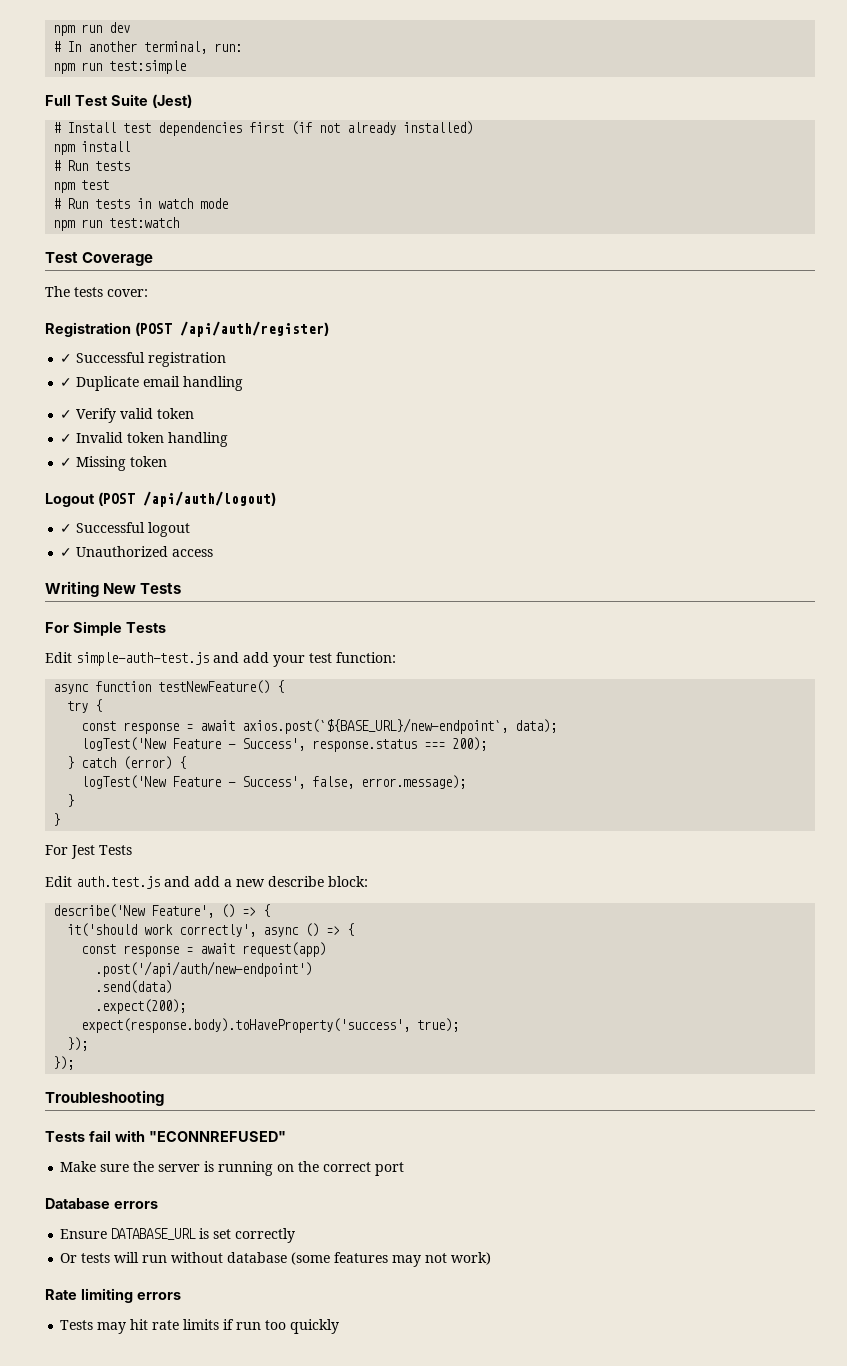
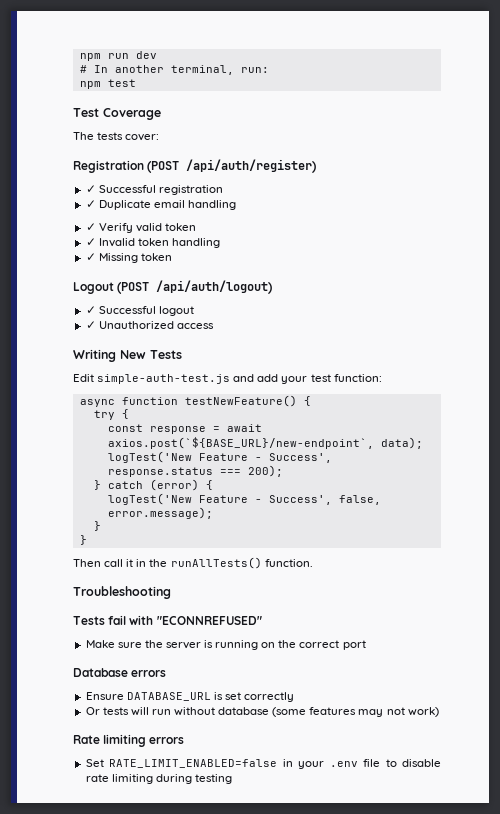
[81,60,187,74] [45,94,192,108] [53,121,474,136] [53,141,131,155] [53,160,131,171] [53,180,110,193] [53,198,229,209] [53,217,180,231] run test:simple // Full Test Suite (Jest) // # Install test dependencies first (if not already installed) // npm install // # Run tests // npm test // # Run tests in watch mode // npm run test:watch -> [107,79,136,87] test
[45,621,166,636] // For Simple Tests -> (182, 354) none
[45,845,132,859] [45,876,368,889] [53,904,271,918] [67,923,355,937] [81,942,327,957] [95,961,313,977] [95,980,173,994] [95,999,187,1014] [81,1018,460,1033] [67,1037,89,1051] [53,1056,75,1070] For Jest Tests // Edit auth.test.js and add a new describe block: // describe('New Feature', () => { // it('should work correctly', async () => { // const response = await request(app) // .post('/api/auth/new-endpoint') // .send(data) // .expect(200); // expect(response.body).toHaveProperty('success', true); // }); // }); -> [73,557,313,569] Then call it in the runAllTests() function.
[60,1319,340,1334] Tests may hit rate limits if run too quickly -> [85,759,442,769] [85,774,232,784] Set RATE_LIMIT_ENABLED=false in your .env file to disable rate limiting during testing

